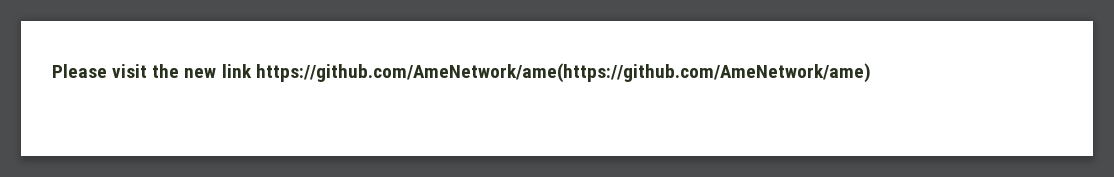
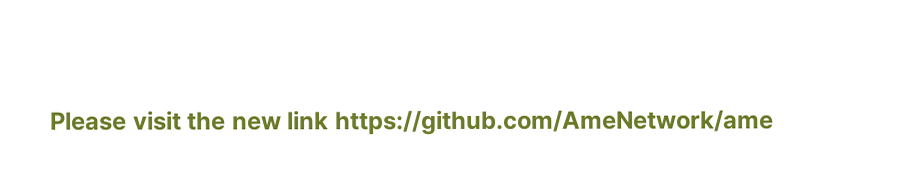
[255,63,871,83] https://github.com/AmeNetwork/ame(https://github.com/AmeNetwork/ame) -> [335,109,775,136] https://github.com/AmeNetwork/ame

